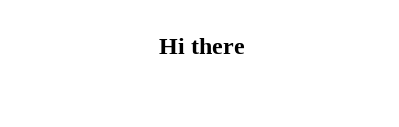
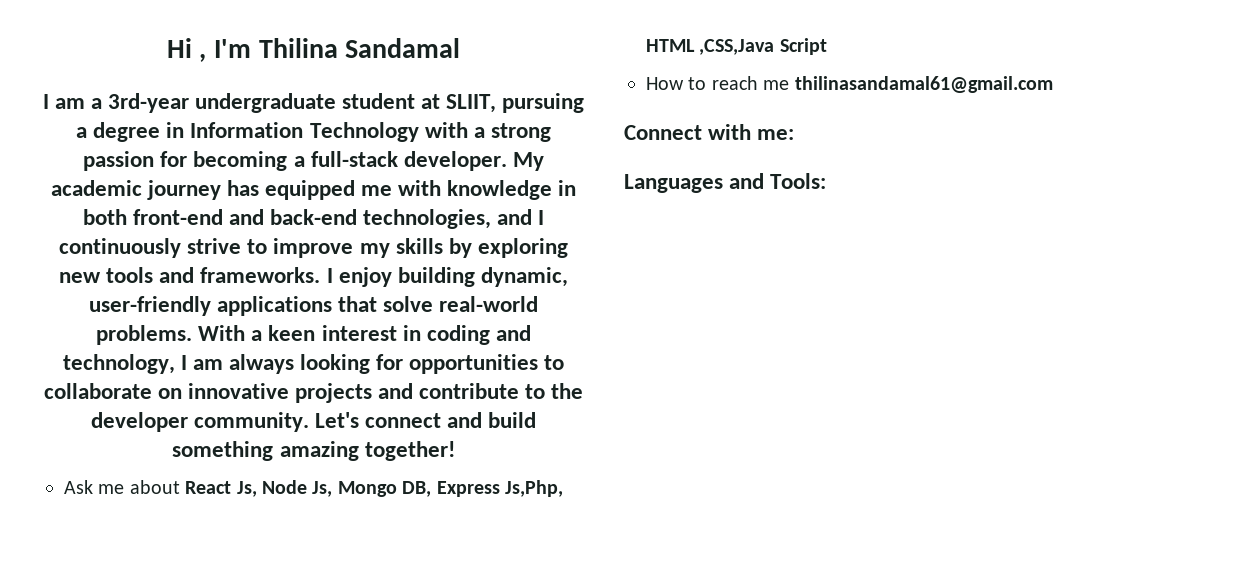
[191,38,246,54] there -> [199,38,461,62] [42,93,585,113] [76,122,551,142] [83,151,544,171] [50,180,577,200] [82,209,545,229] [59,238,568,258] [59,267,568,287] [88,296,539,316] [96,325,531,345] [62,354,565,374] [43,383,584,403] [90,412,537,432] [172,441,455,461] [64,480,563,497] [646,38,827,55] [646,76,1053,93] [624,124,795,140] [624,173,827,193] , I'm Thilina Sandamal // I am a 3rd-year undergraduate student at SLIIT, pursuing a degree in Information Technology with a strong passion for becoming a full-stack developer. My academic journey has equipped me with knowledge in both front-end and back-end technologies, and I continuously strive to improve my skills by exploring new tools and frameworks. I enjoy building dynamic, user-friendly applications that solve real-world problems. With a keen interest in coding and technology, I am always looking for opportunities to collaborate on innovative projects and contribute to the developer community. Let's connect and build something amazing together! // Ask me about React Js, Node Js, Mongo DB, Express Js,Php, HTML ,CSS,Java Script // How to reach me thilinasandamal61@gmail.com // Connect with me: // Languages and Tools:

